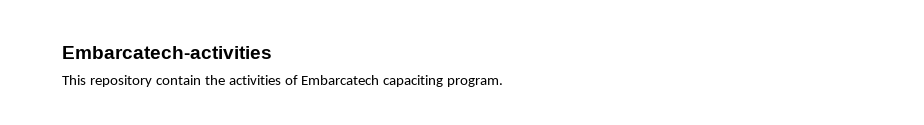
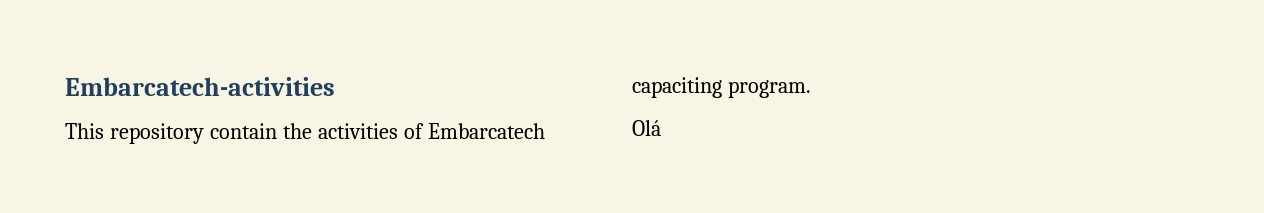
(504, 82) none -> [632,120,661,136] // Olá

